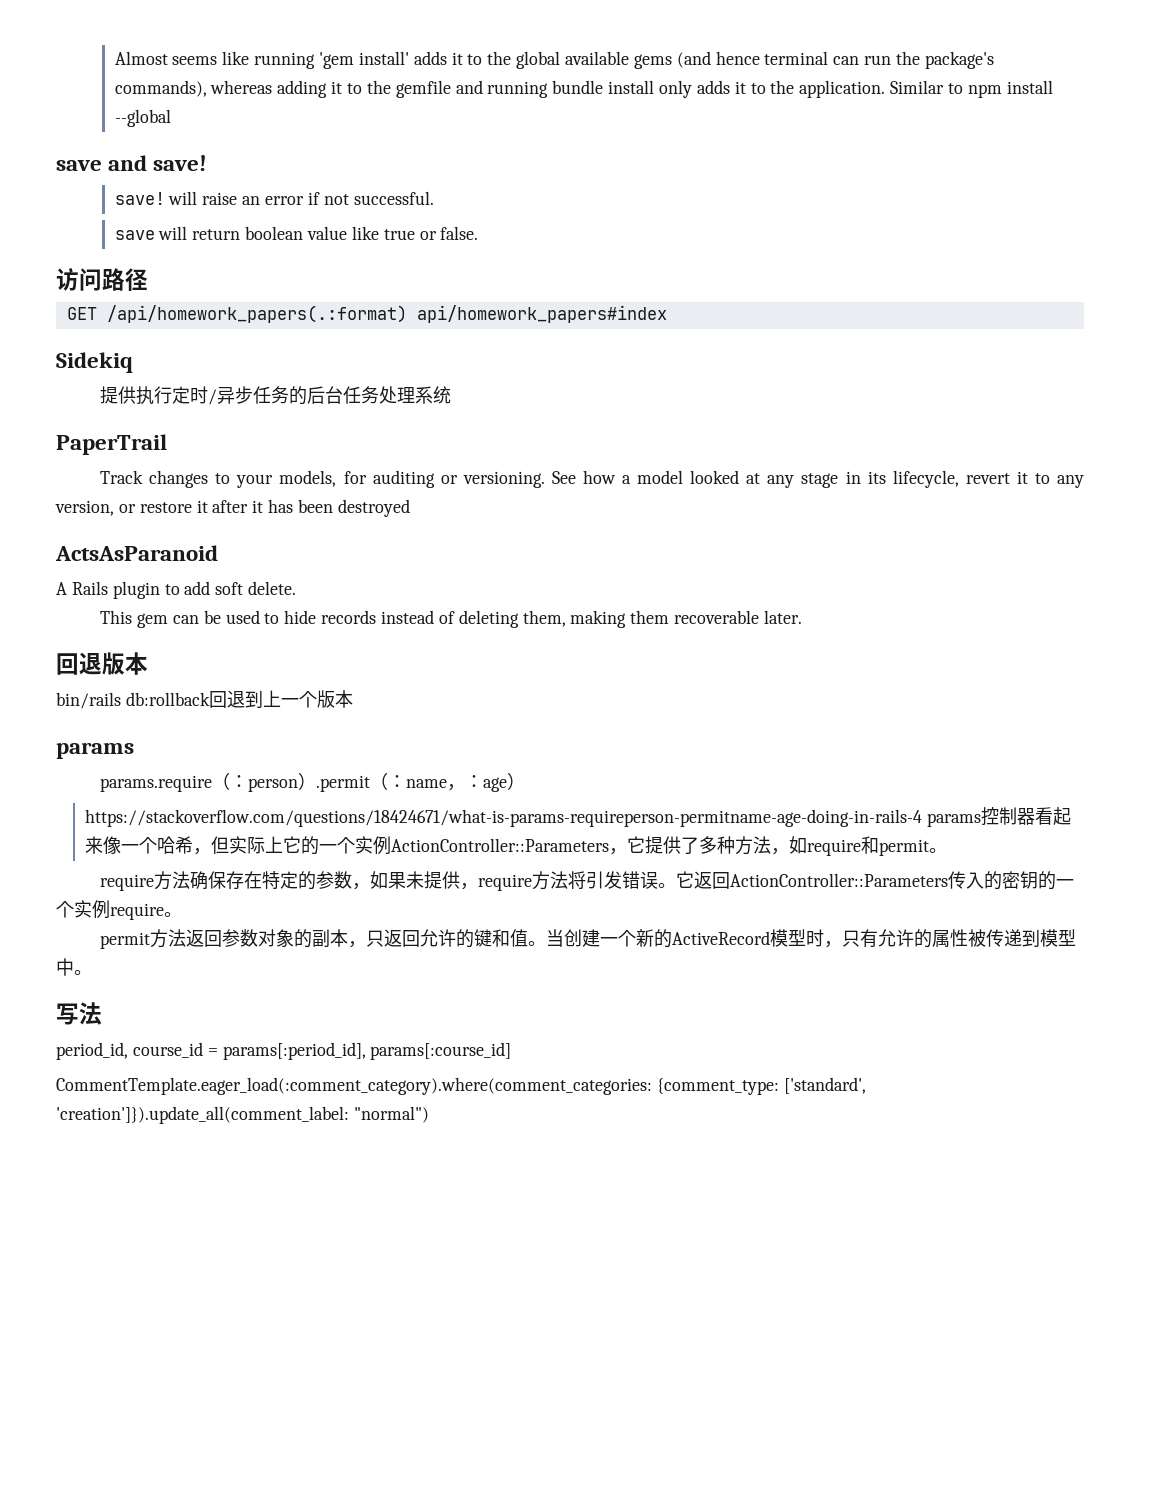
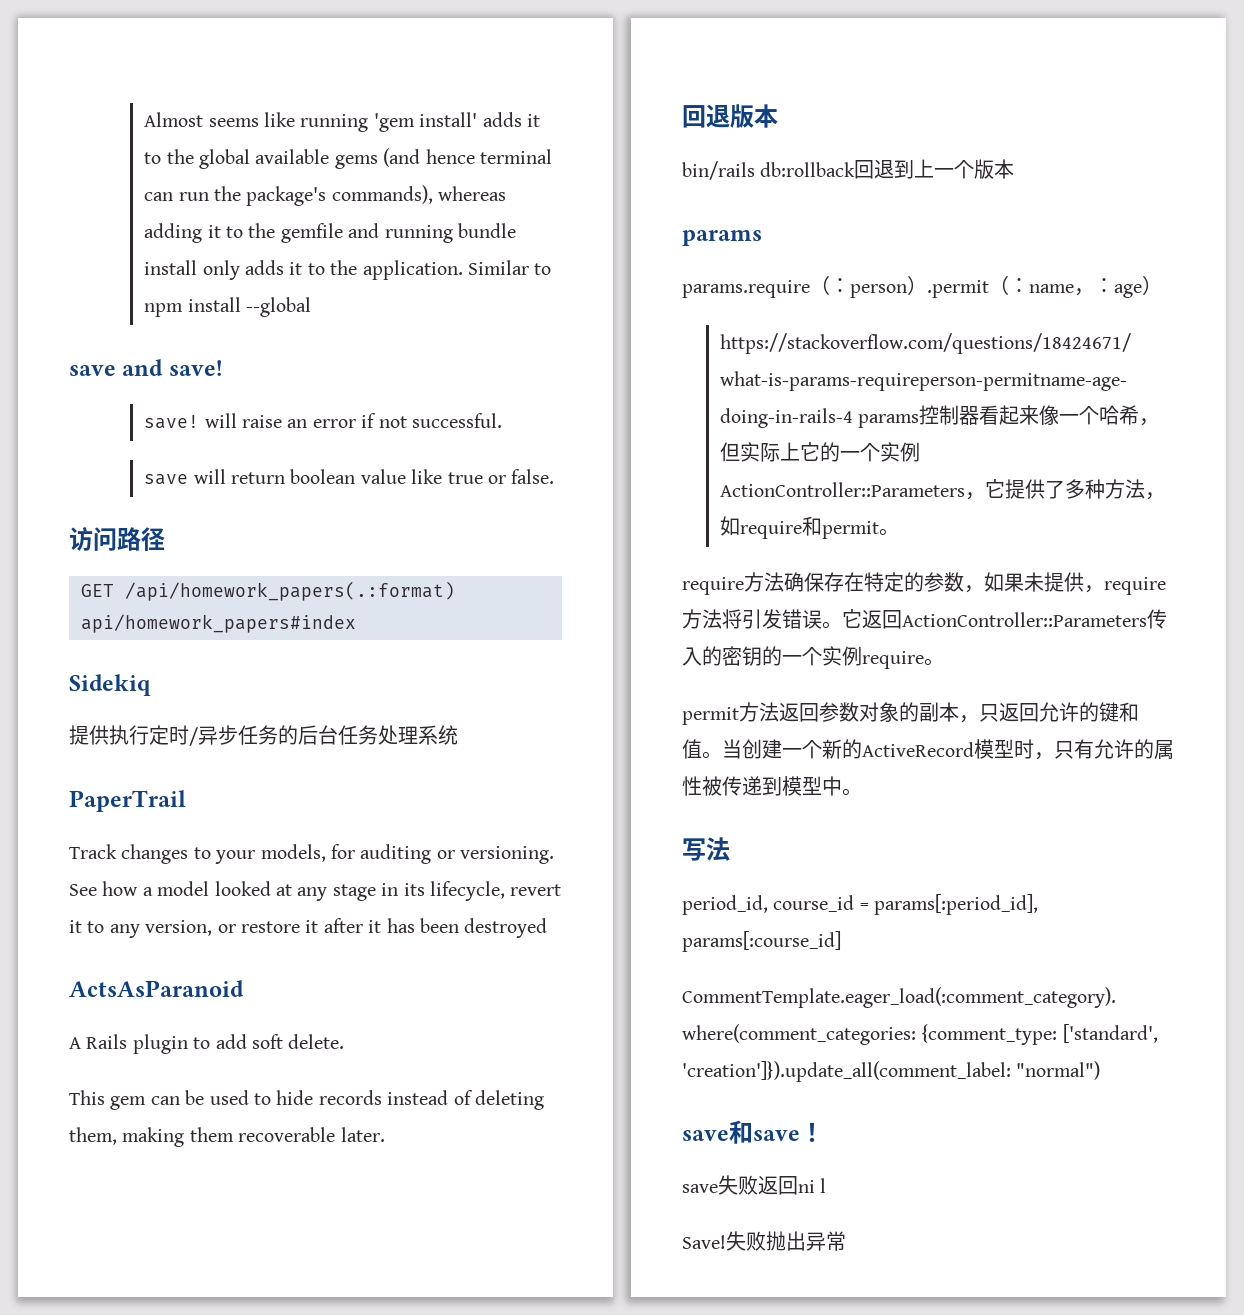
(429, 1114) none -> [682,1120,824,1144] [682,1175,827,1195] [682,1231,846,1251] // save和save！ // save失败返回ni l // Save!失败抛出异常

